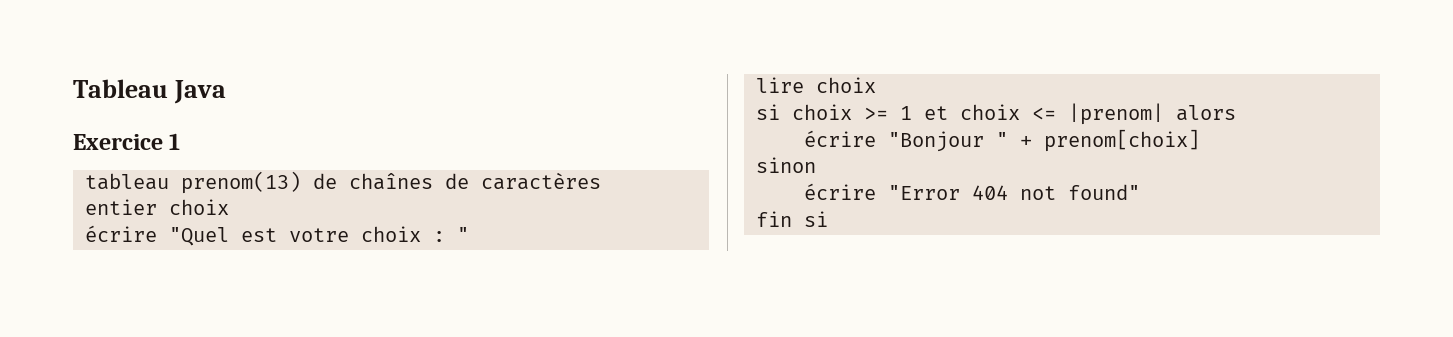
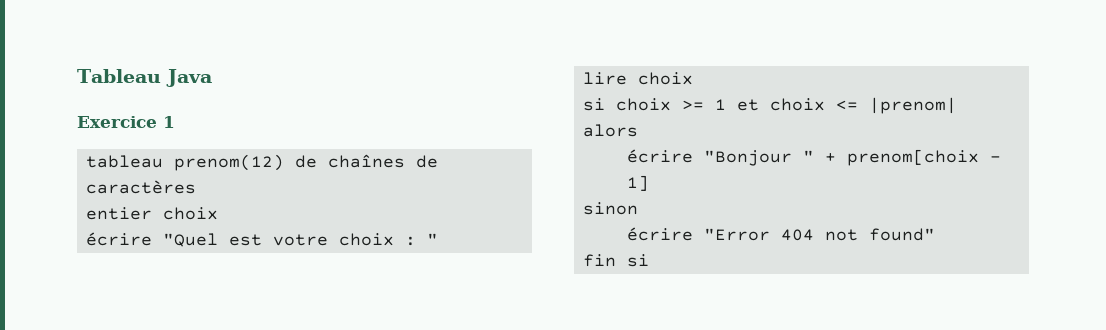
[181,171,302,194] prenom(13) -> [173,154,284,171] prenom(12)
[1044,129,1201,152] prenom[choix] -> [846,149,1001,166] [626,175,649,191] prenom[choix - 1]

